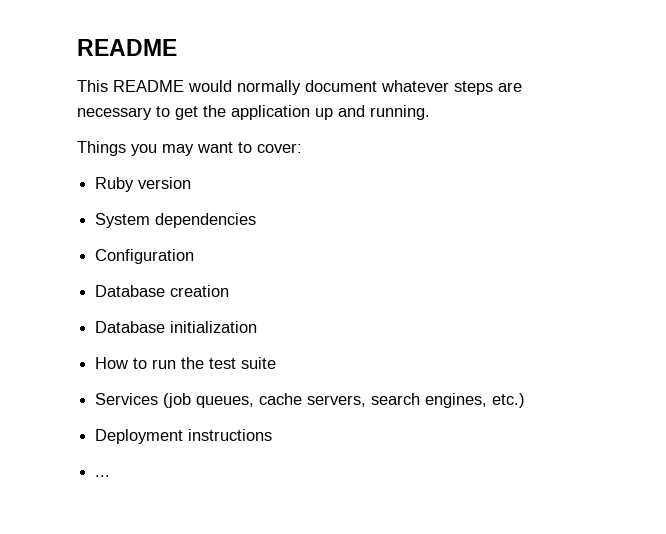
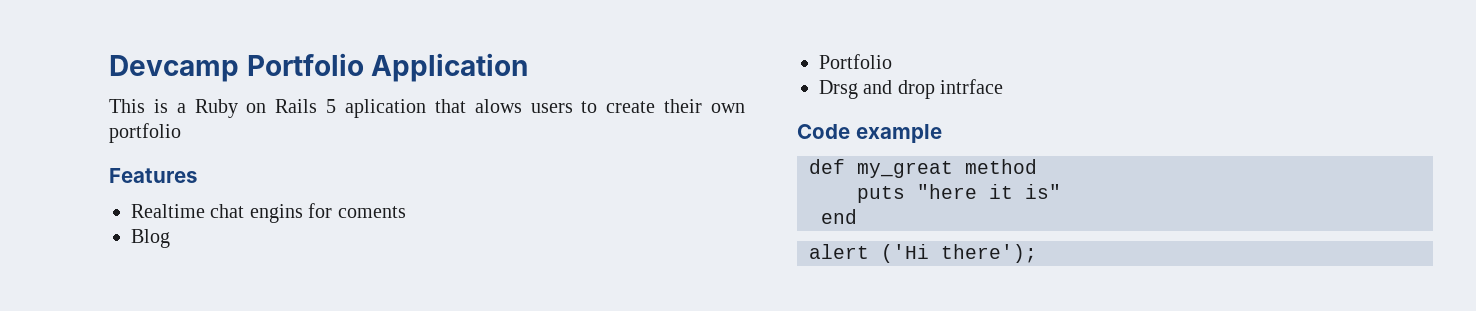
[77,39,177,56] [77,80,522,95] [77,105,430,120] [77,141,302,156] [95,177,192,192] [95,213,257,228] [95,249,195,264] [95,285,230,297] [95,321,258,333] [95,357,277,369] [95,393,526,408] [95,429,273,444] [95,475,111,477] README // This README would normally document whatever steps are necessary to get the application up and running. // Things you may want to cover: // Ruby version // System dependencies // Configuration // Database creation // Database initialization // How to run the test suite // Services (job queues, cache servers, search engines, etc.) // Deployment instructions // ... -> [109,53,529,82] [109,99,745,118] [109,123,181,143] [109,168,197,183] [131,203,406,223] [131,229,170,248] [819,54,892,69] [819,79,1004,99] [797,124,942,143] [809,159,1037,178] [857,184,1061,203] [821,209,857,224] [809,244,1037,263] Devcamp Portfolio Application // This is a Ruby on Rails 5 aplication that alows users to create their own portfolio // Features // Realtime chat engins for coments // Blog // Portfolio // Drsg and drop intrface // Code example // def my_great method // puts "here it is" // end // alert ('Hi there');

